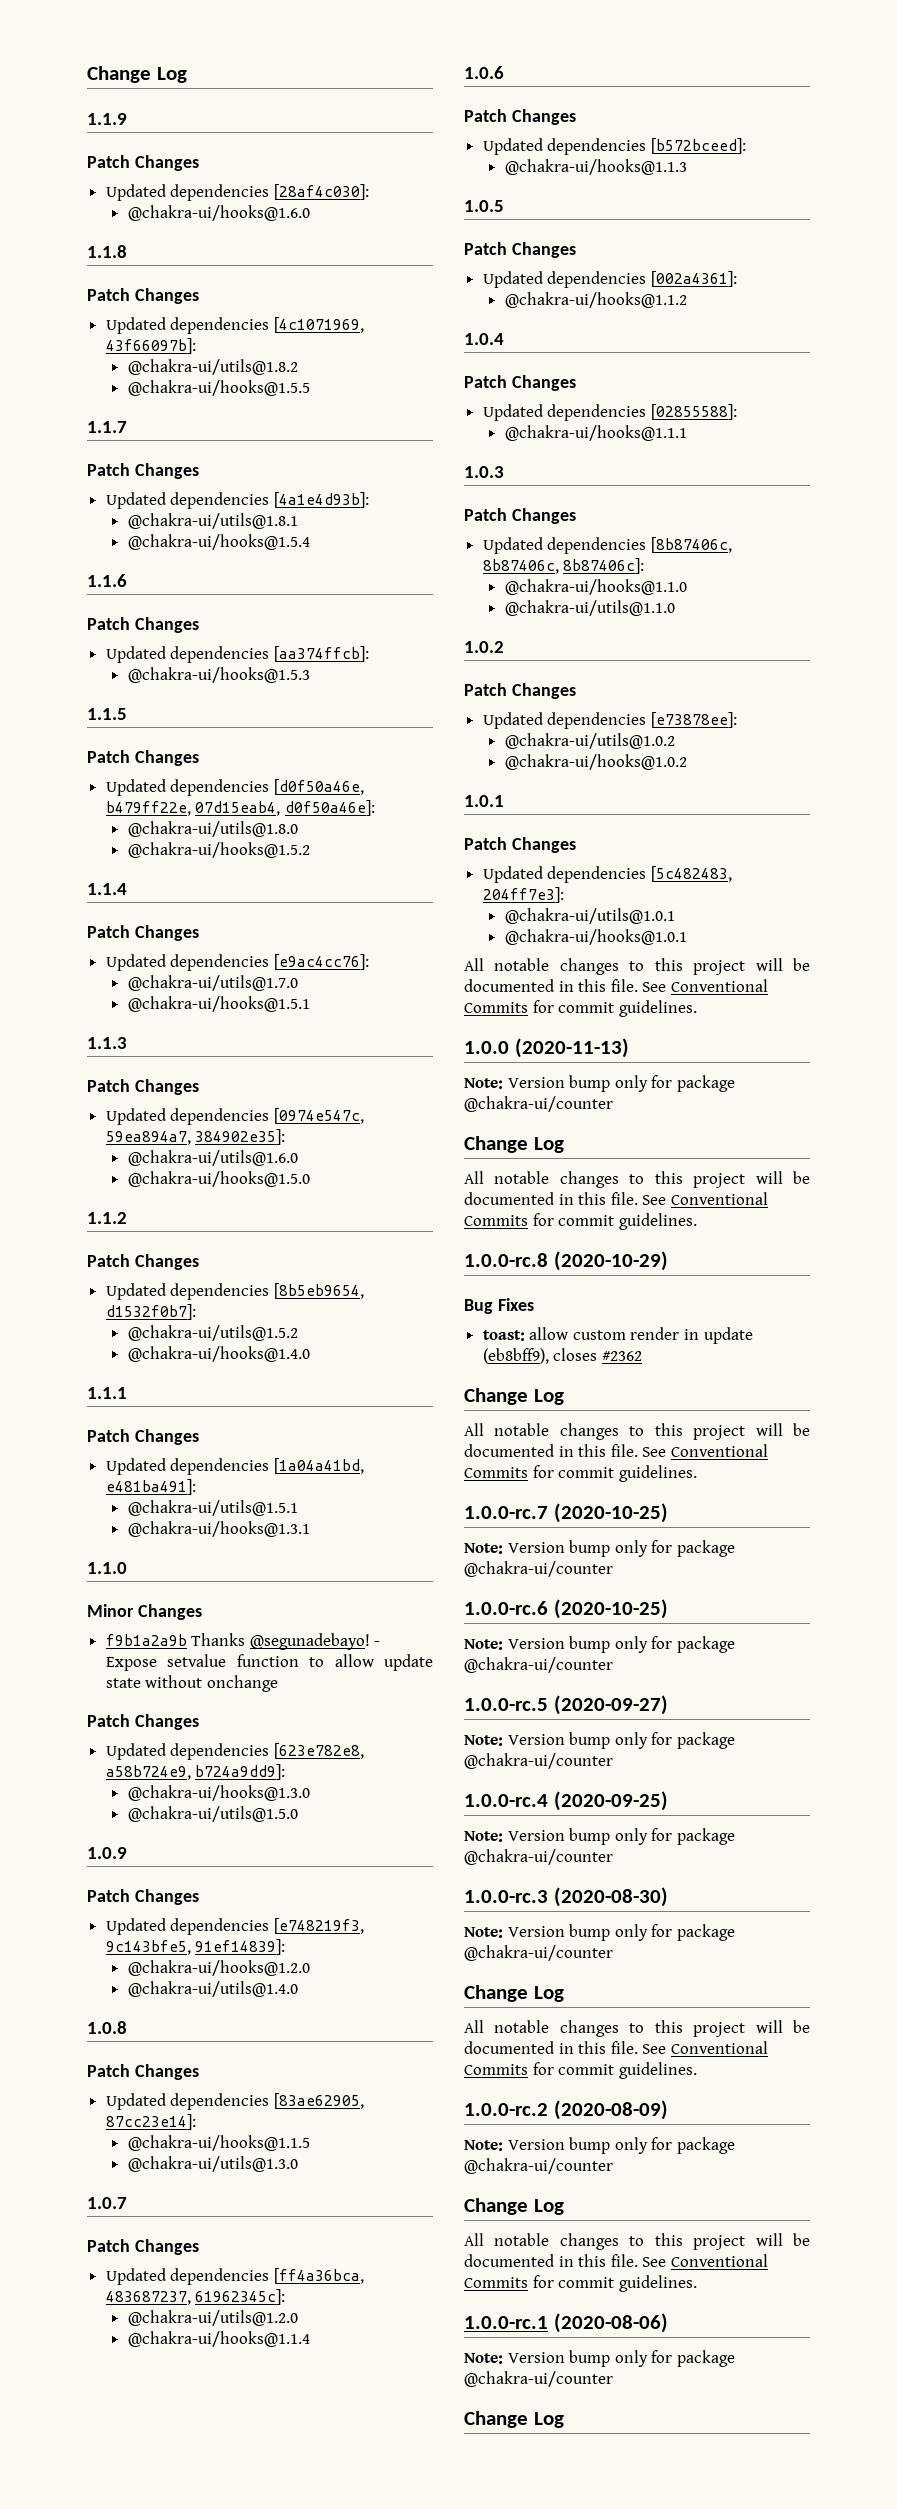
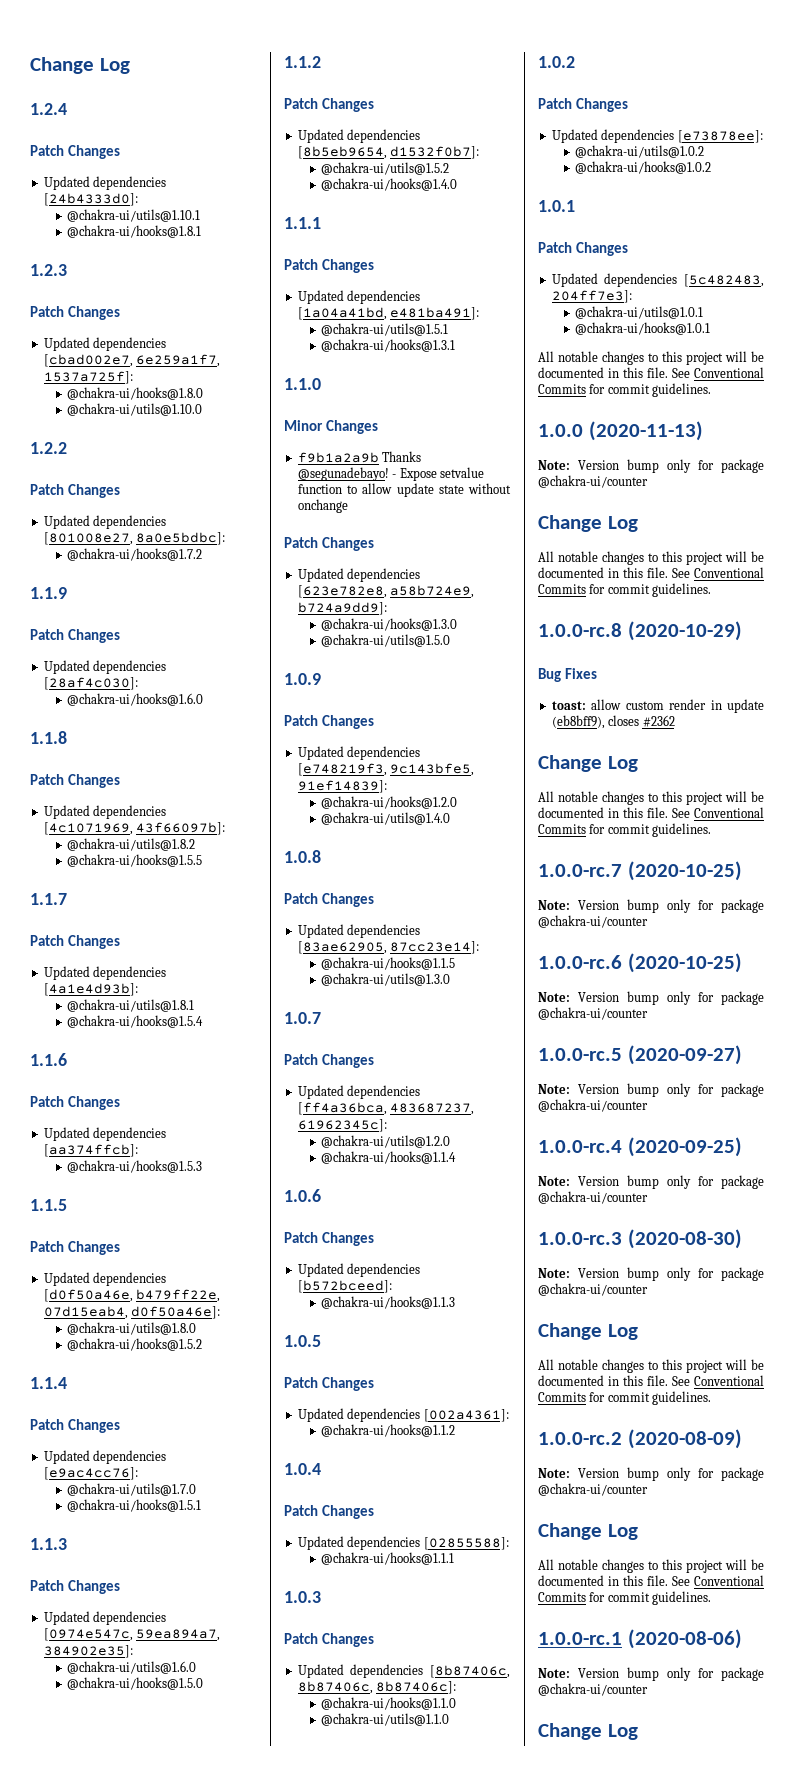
[87,66,187,83] Change Log -> [30,57,130,74] [30,103,67,115] [30,145,121,159] [43,176,167,190] [43,193,138,206] [67,209,201,222] [67,225,202,238] [30,264,67,276] [30,306,121,320] [43,337,167,351] [43,354,221,367] [43,371,133,384] [67,387,204,400] [67,403,203,416] [30,442,67,454] [30,484,121,498] [43,515,167,529] [43,532,226,545] [67,548,203,561] Change Log // 1.2.4 // Patch Changes // Updated dependencies [24b4333d0]: // @chakra-ui/utils@1.10.1 // @chakra-ui/hooks@1.8.1 // 1.2.3 // Patch Changes // Updated dependencies [cbad002e7, 6e259a1f7, 1537a725f]: // @chakra-ui/hooks@1.8.0 // @chakra-ui/utils@1.10.0 // 1.2.2 // Patch Changes // Updated dependencies [801008e27, 8a0e5bdbc]: // @chakra-ui/hooks@1.7.2

